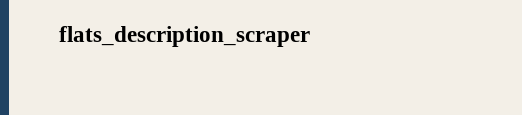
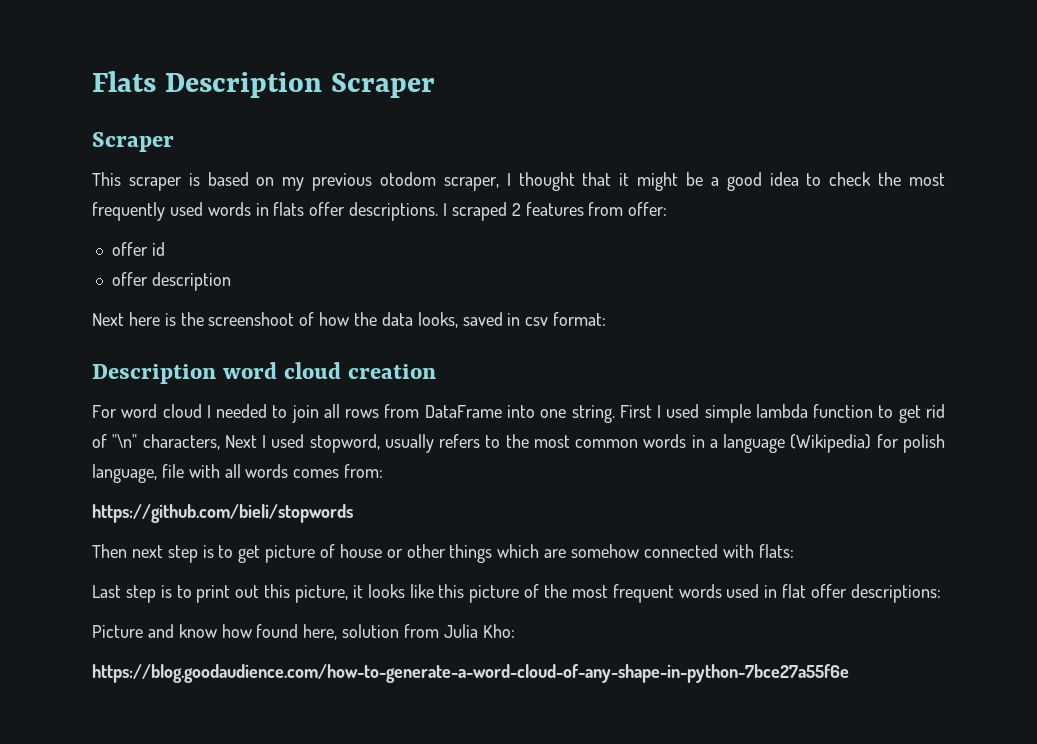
[59,26,310,47] flats_description_scraper -> [92,71,435,98] [92,132,174,152] [92,172,946,191] [92,202,668,221] [111,242,165,256] [111,272,231,291] [92,312,607,328] [92,362,437,384] [92,404,945,423] [92,434,946,453] [92,464,384,483] [92,504,353,523] [92,544,794,563] [92,584,941,603] [92,624,515,640] [92,664,849,683] Flats Description Scraper // Scraper // This scraper is based on my previous otodom scraper, I thought that it might be a good idea to check the most frequently used words in flats offer descriptions. I scraped 2 features from offer: // offer id // offer description // Next here is the screenshoot of how the data looks, saved in csv format: // Description word cloud creation // For word cloud I needed to join all rows from DataFrame into one string. First I used simple lambda function to get rid of "\n" characters, Next I used stopword, usually refers to the most common words in a language (Wikipedia) for polish language, file with all words comes from: // https://github.com/bieli/stopwords // Then next step is to get picture of house or other things which are somehow connected with flats: // Last step is to print out this picture, it looks like this picture of the most frequent words used in flat offer descriptions: // Picture and know how found here, solution from Julia Kho: // https://blog.goodaudience.com/how-to-generate-a-word-cloud-of-any-shape-in-python-7bce27a55f6e

